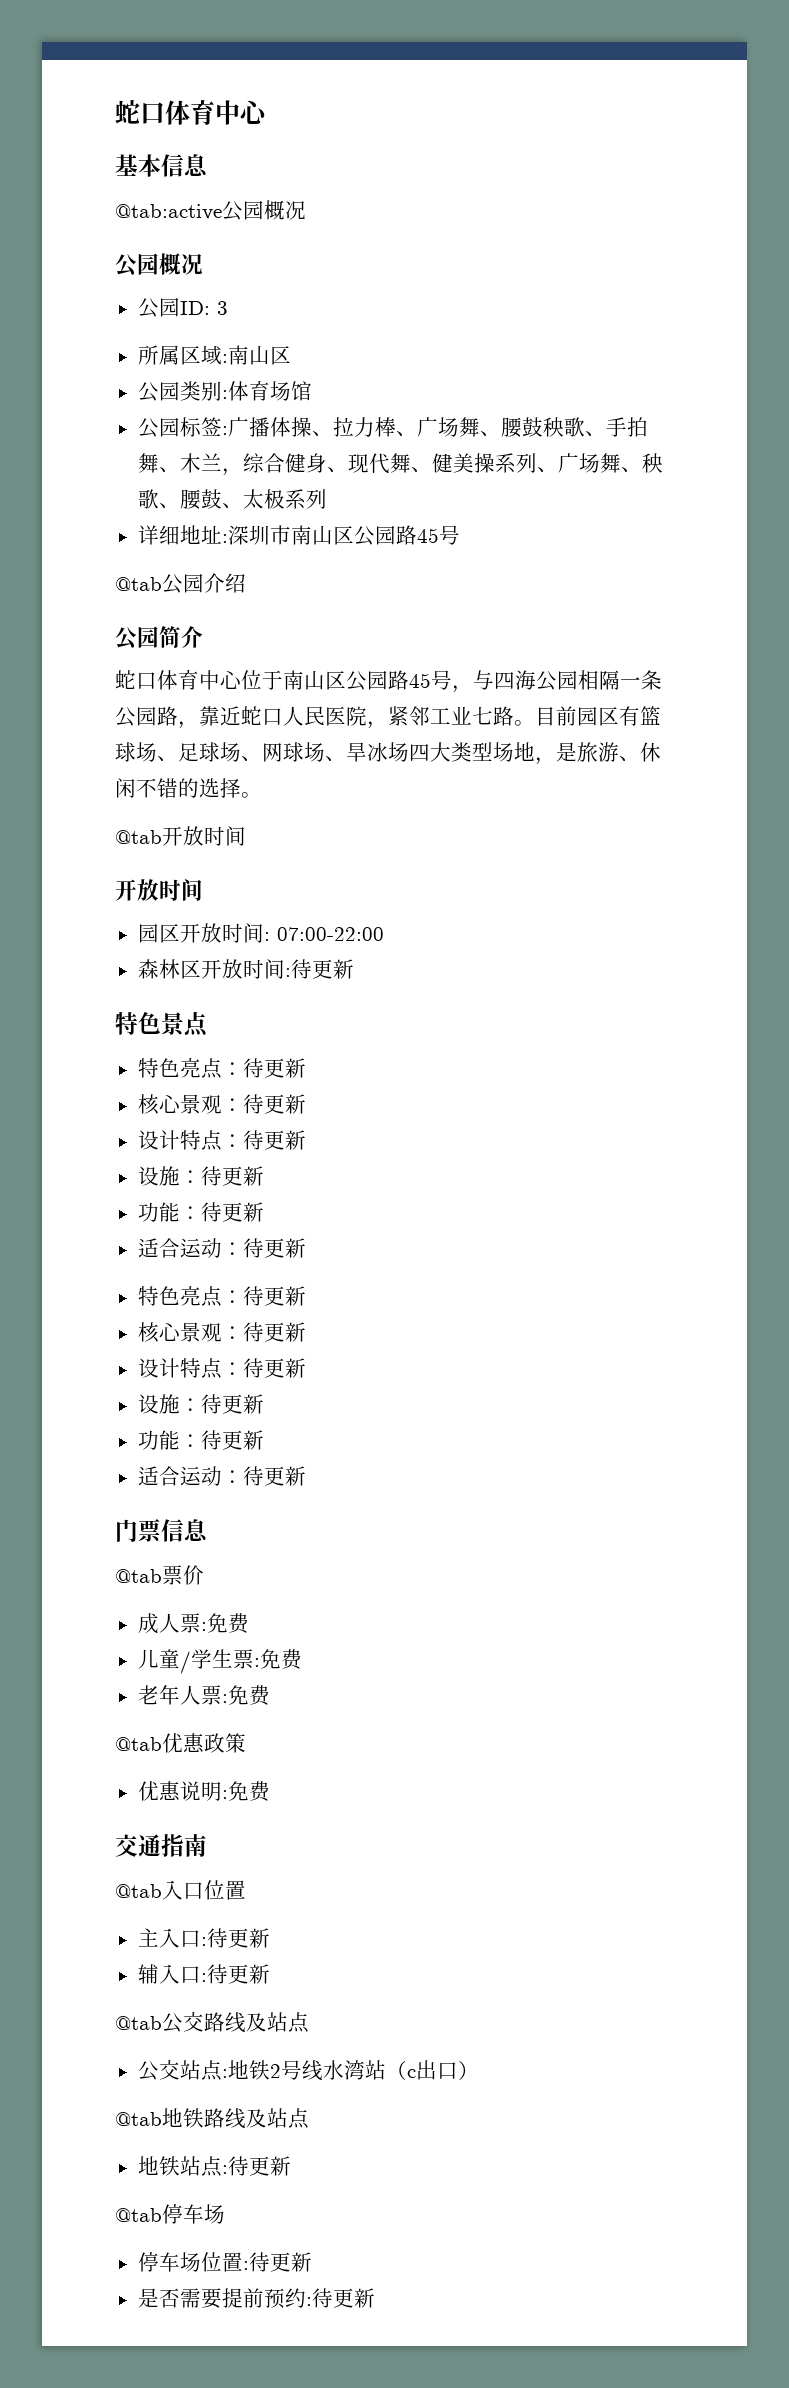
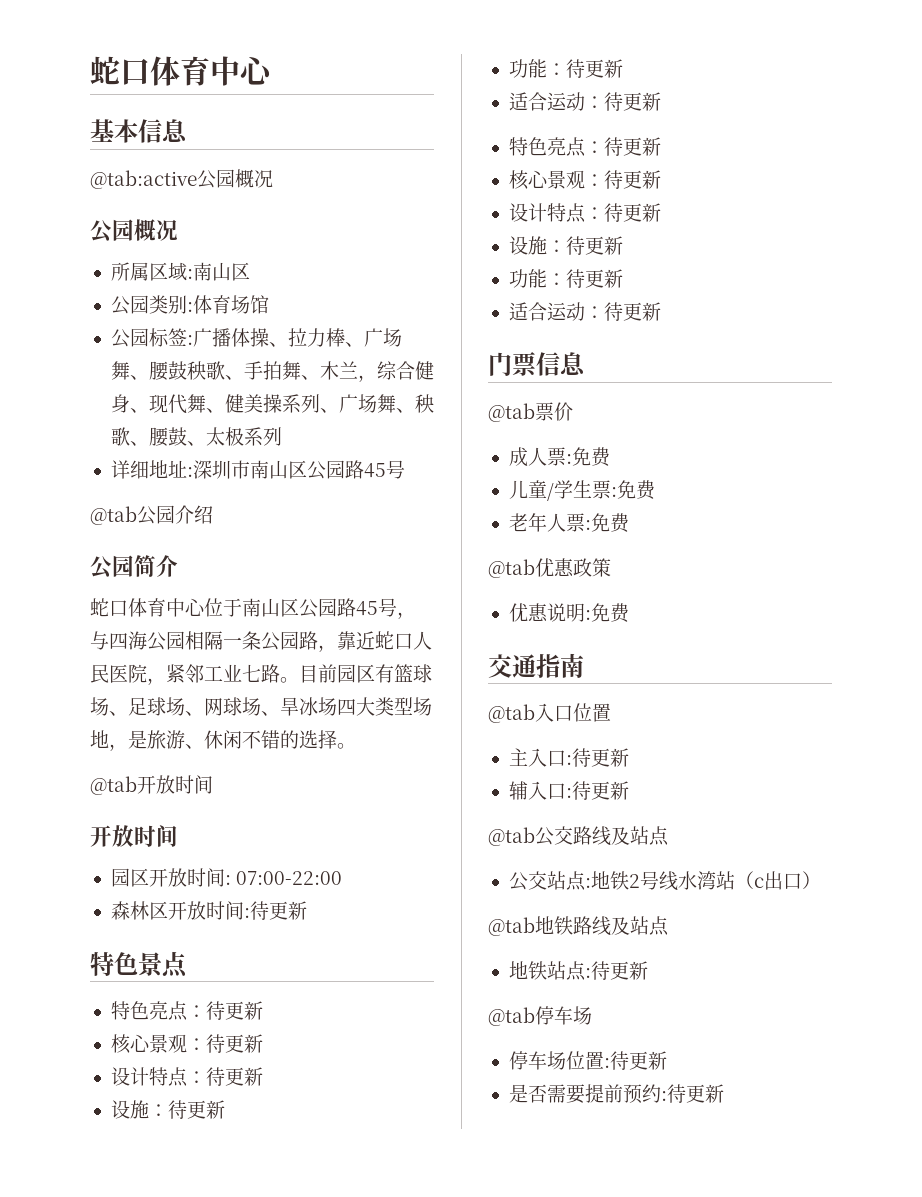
[137,298,228,318] // 公园ID: 3 -> (178, 230) none

